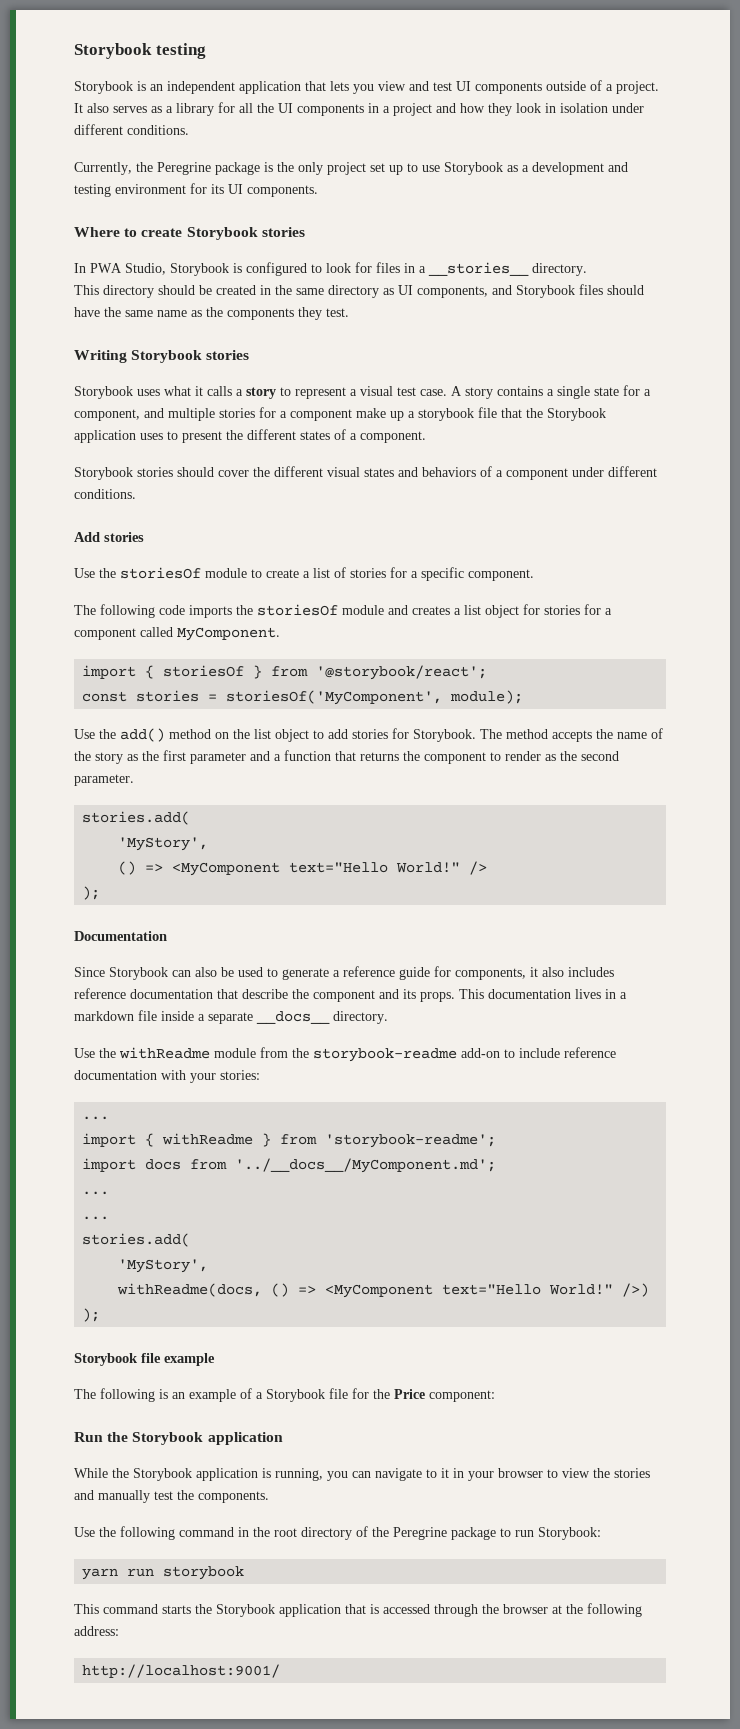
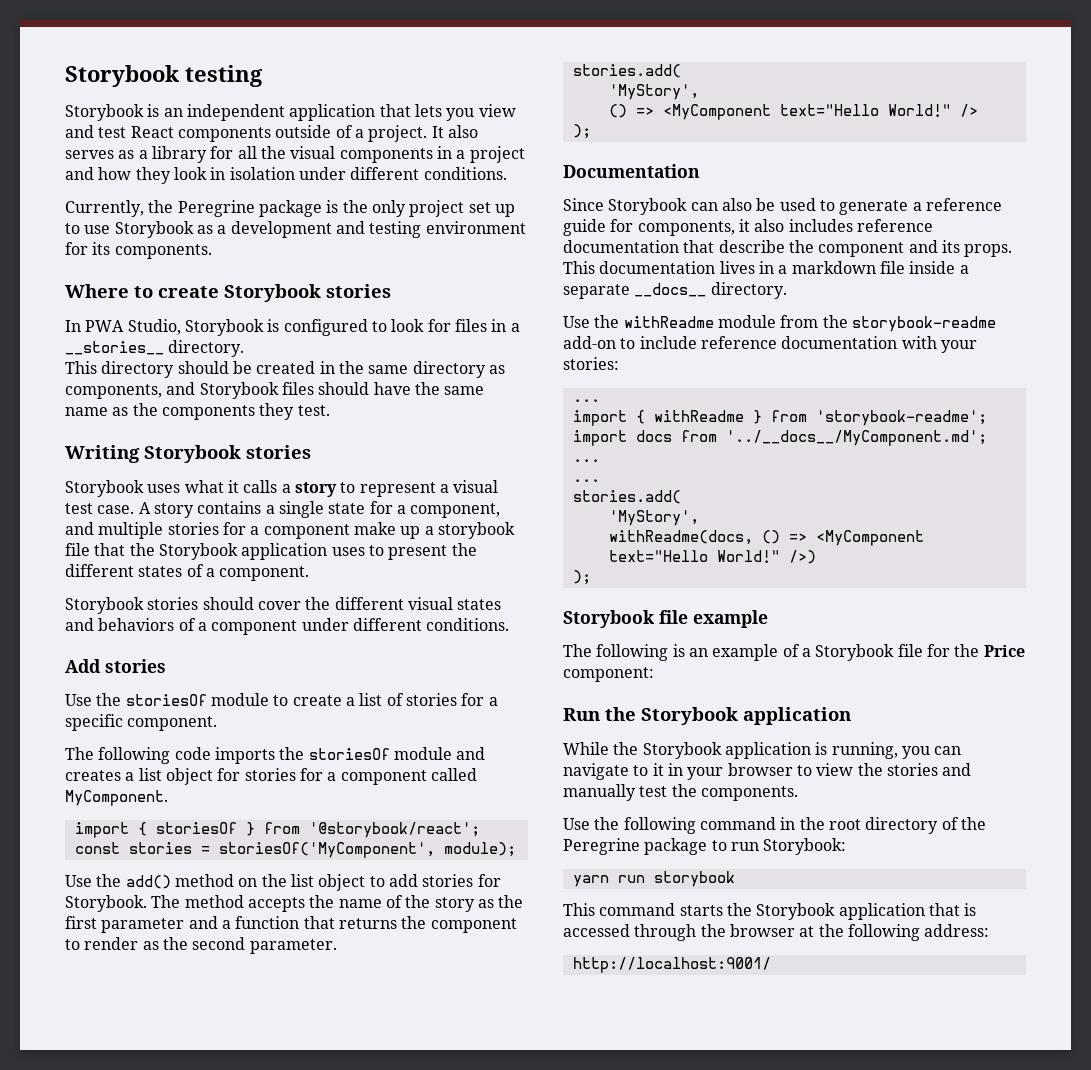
[456,81,471,91] UI -> [130,126,174,138] React
[278,103,293,113] UI -> [290,146,336,159] visual
[228,184,243,194] UI -> (111, 248) none
[398,285,413,295] UI -> (505, 369) none

